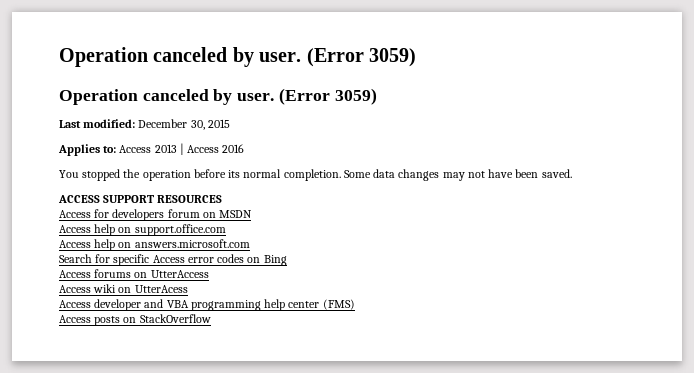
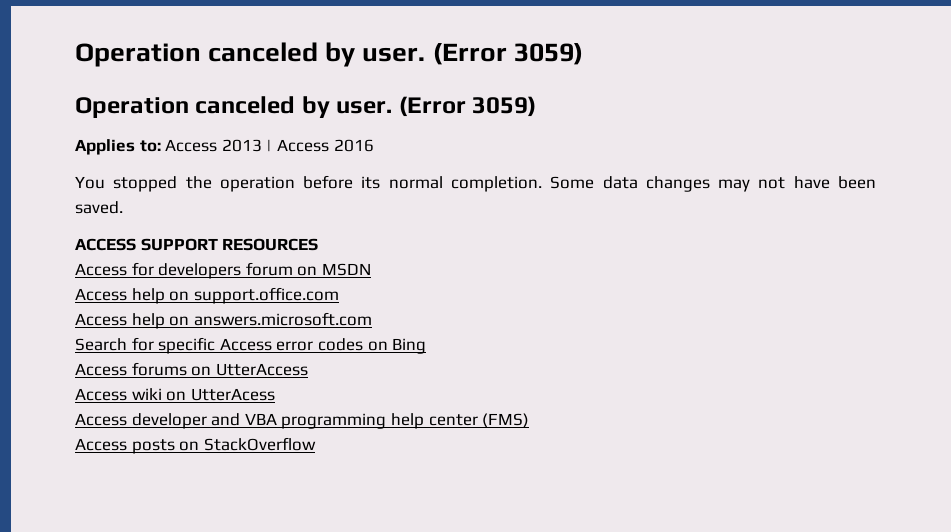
[59,119,230,130] // Last modified: December 30, 2015 -> (537, 106) none

